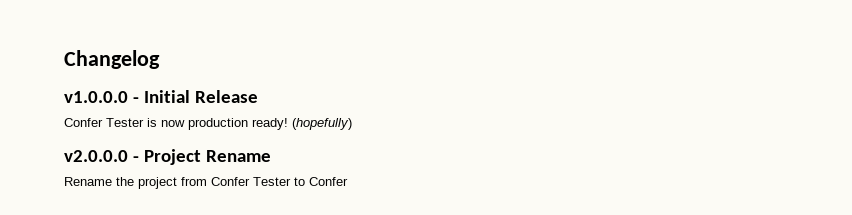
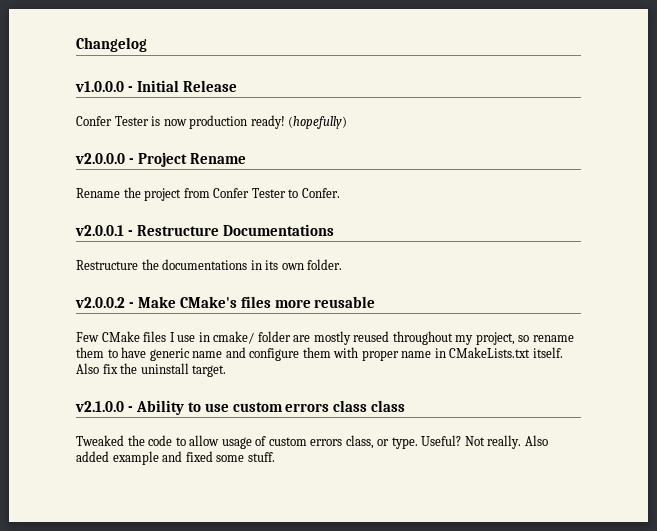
[309,177,348,186] Confer -> [301,188,340,198] [75,224,334,236] [76,259,343,270] [75,296,376,308] [76,331,574,345] [76,347,563,361] [76,363,227,377] [75,400,406,415] [76,435,548,449] [76,451,275,465] Confer. // v2.0.0.1 - Restructure Documentations // Restructure the documentations in its own folder. // v2.0.0.2 - Make CMake's files more reusable // Few CMake files I use in cmake/ folder are mostly reused throughout my project, so rename them to have generic name and configure them with proper name in CMakeLists.txt itself. Also fix the uninstall target. // v2.1.0.0 - Ability to use custom errors class class // Tweaked the code to allow usage of custom errors class, or type. Useful? Not really. Also added example and fixed some stuff.

